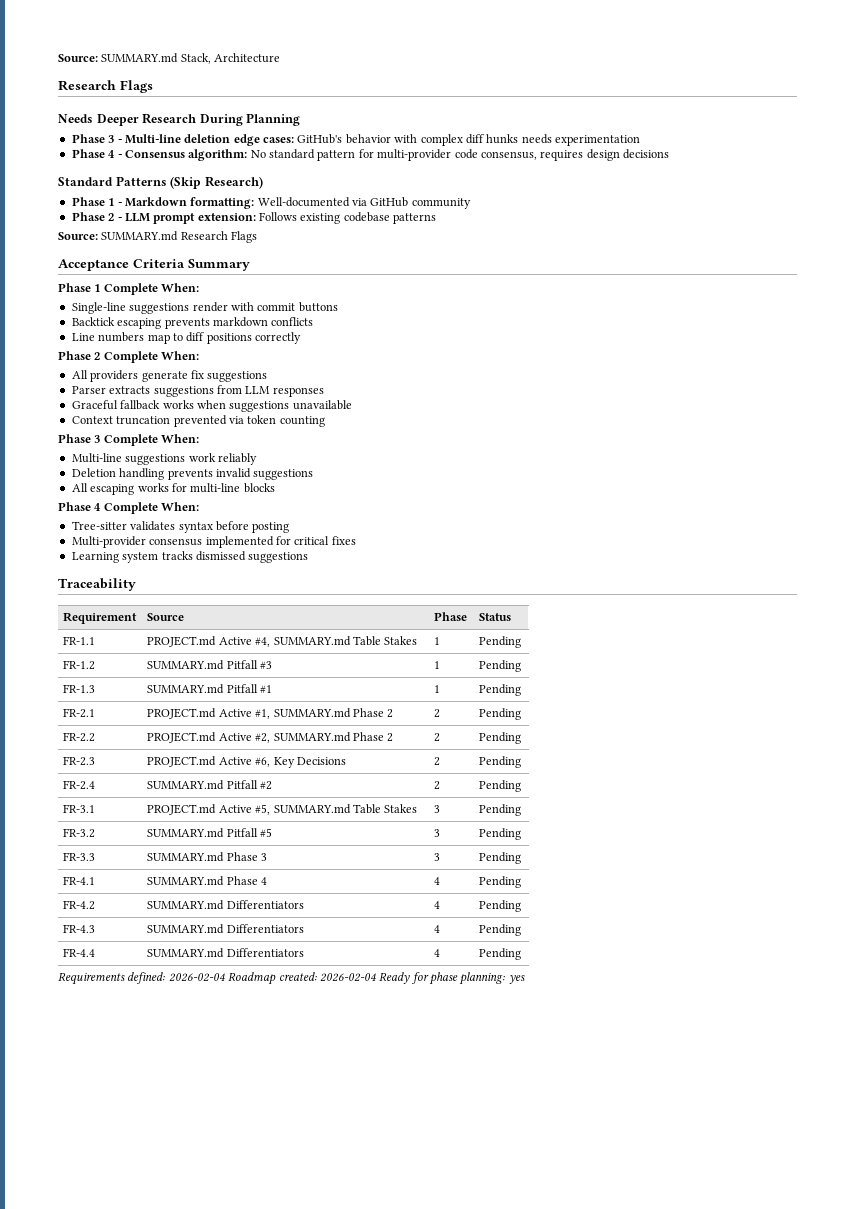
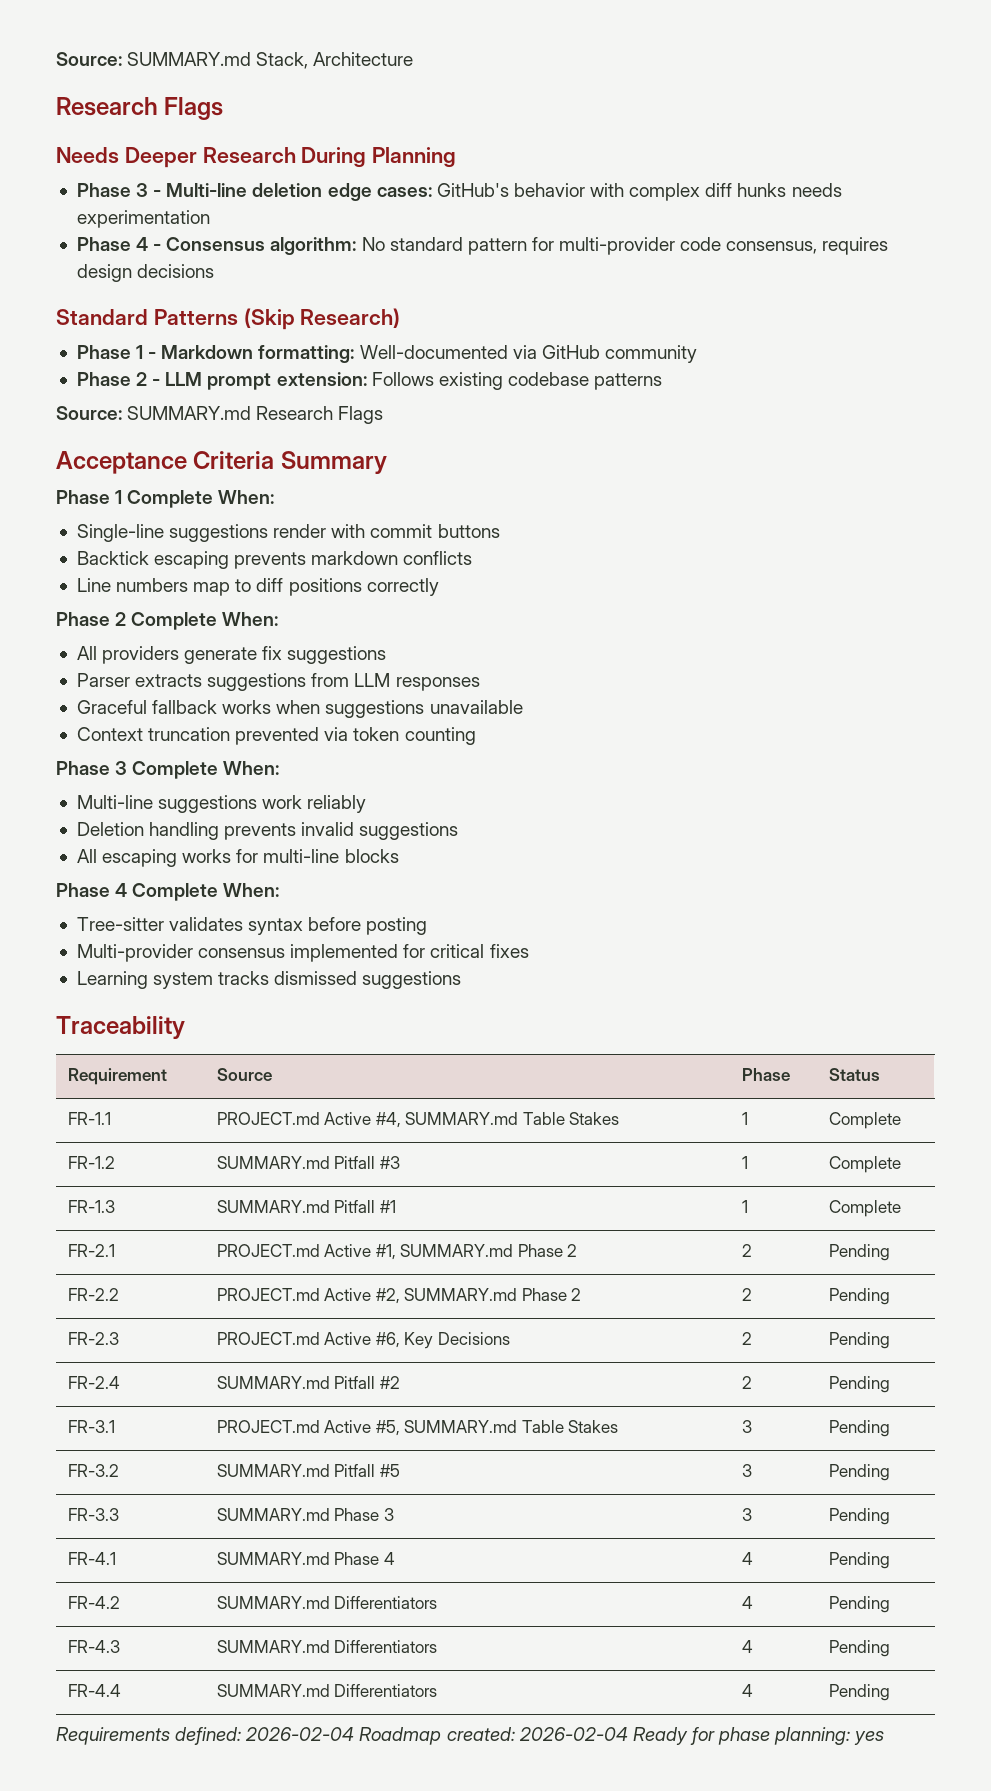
[479,636,522,648] Pending -> [828,1112,901,1129] Complete
[479,660,522,672] Pending -> [828,1156,901,1173] Complete
[479,684,522,696] Pending -> [828,1200,901,1217] Complete

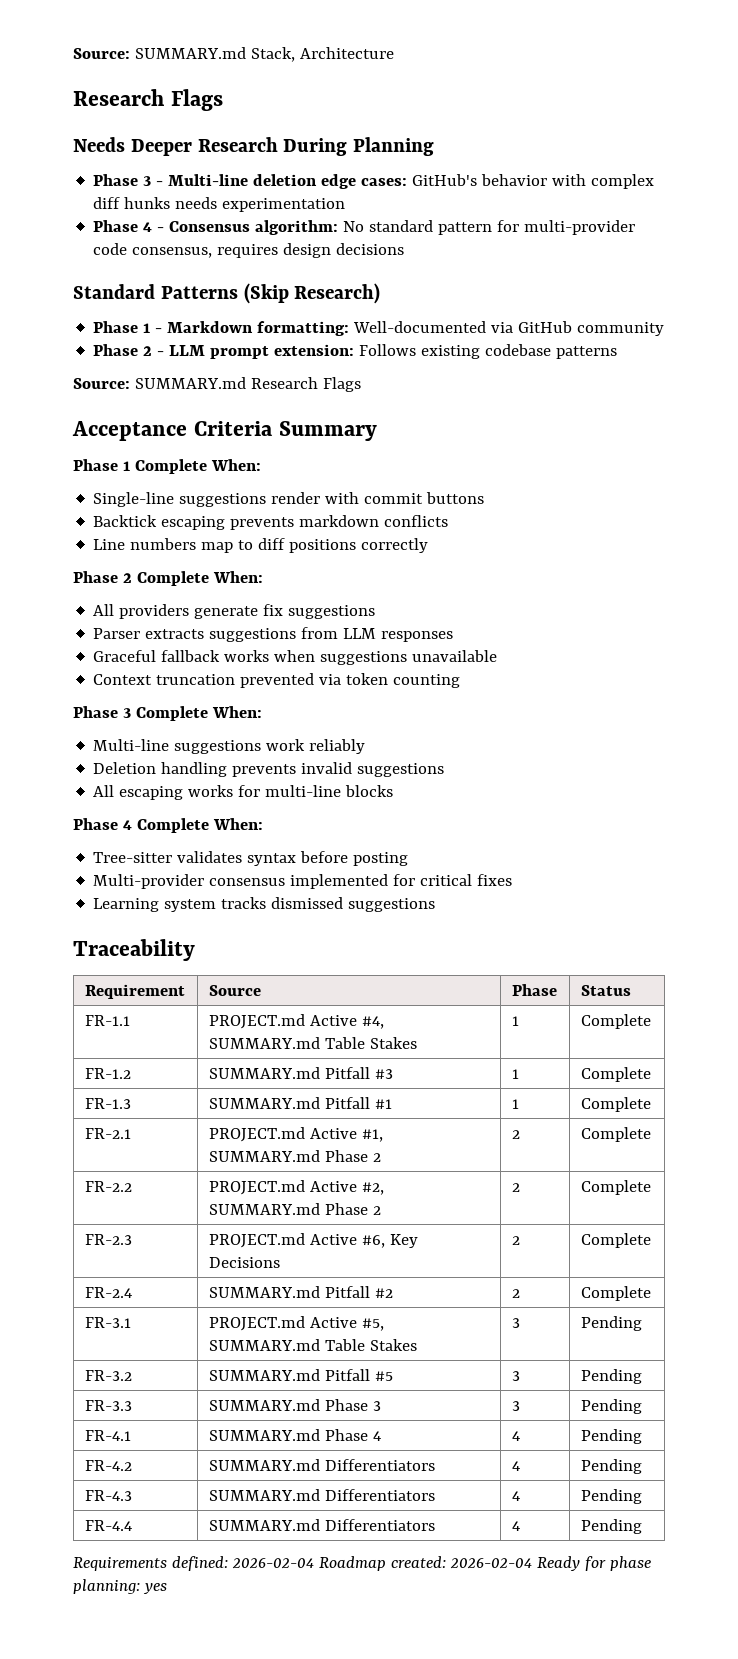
[828,1244,890,1261] Pending -> [580,1127,651,1142] Complete
[828,1288,890,1305] Pending -> [580,1180,651,1195] Complete
[828,1332,890,1349] Pending -> [580,1233,651,1248] Complete
[828,1376,890,1393] Pending -> [580,1286,651,1301] Complete

